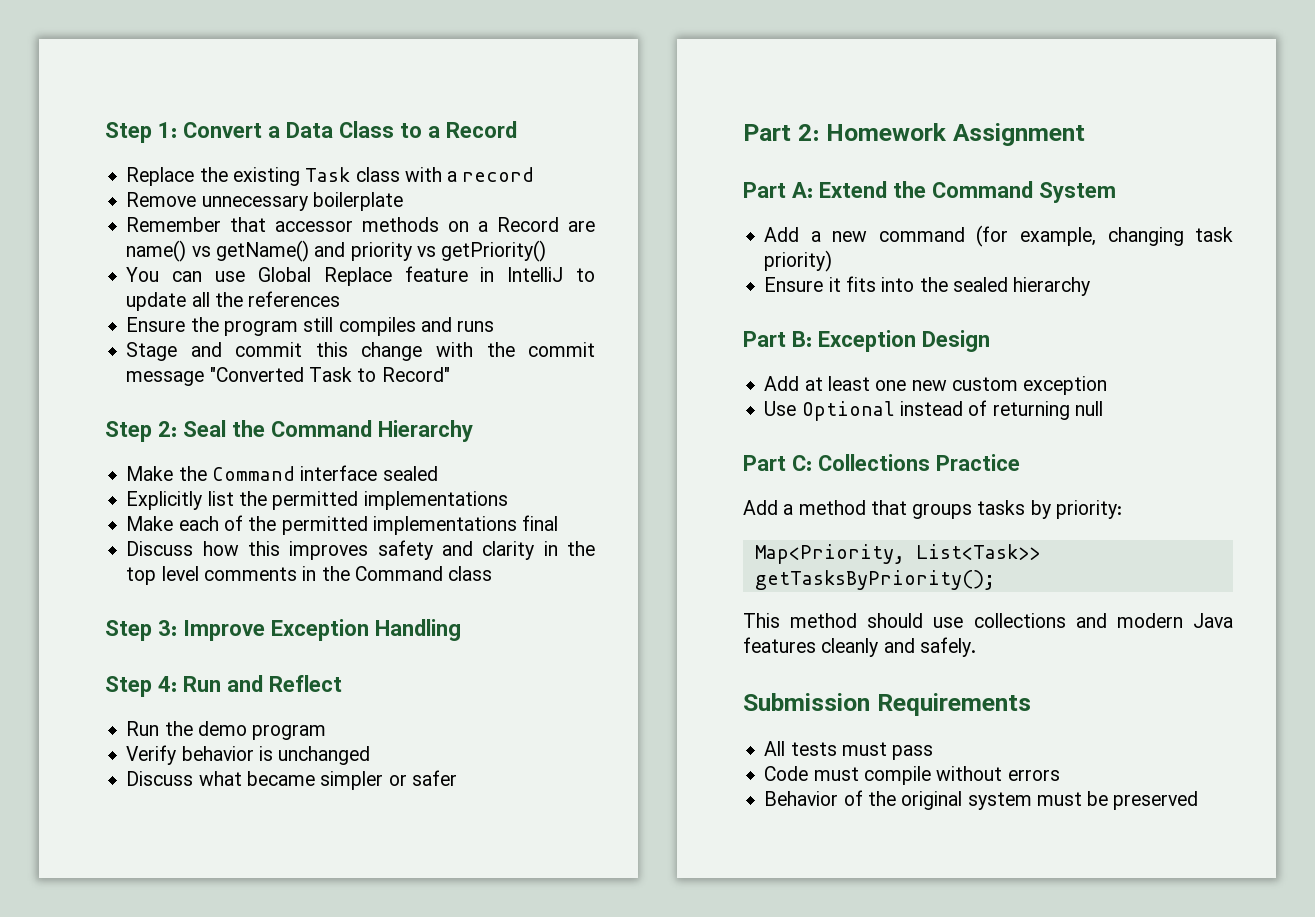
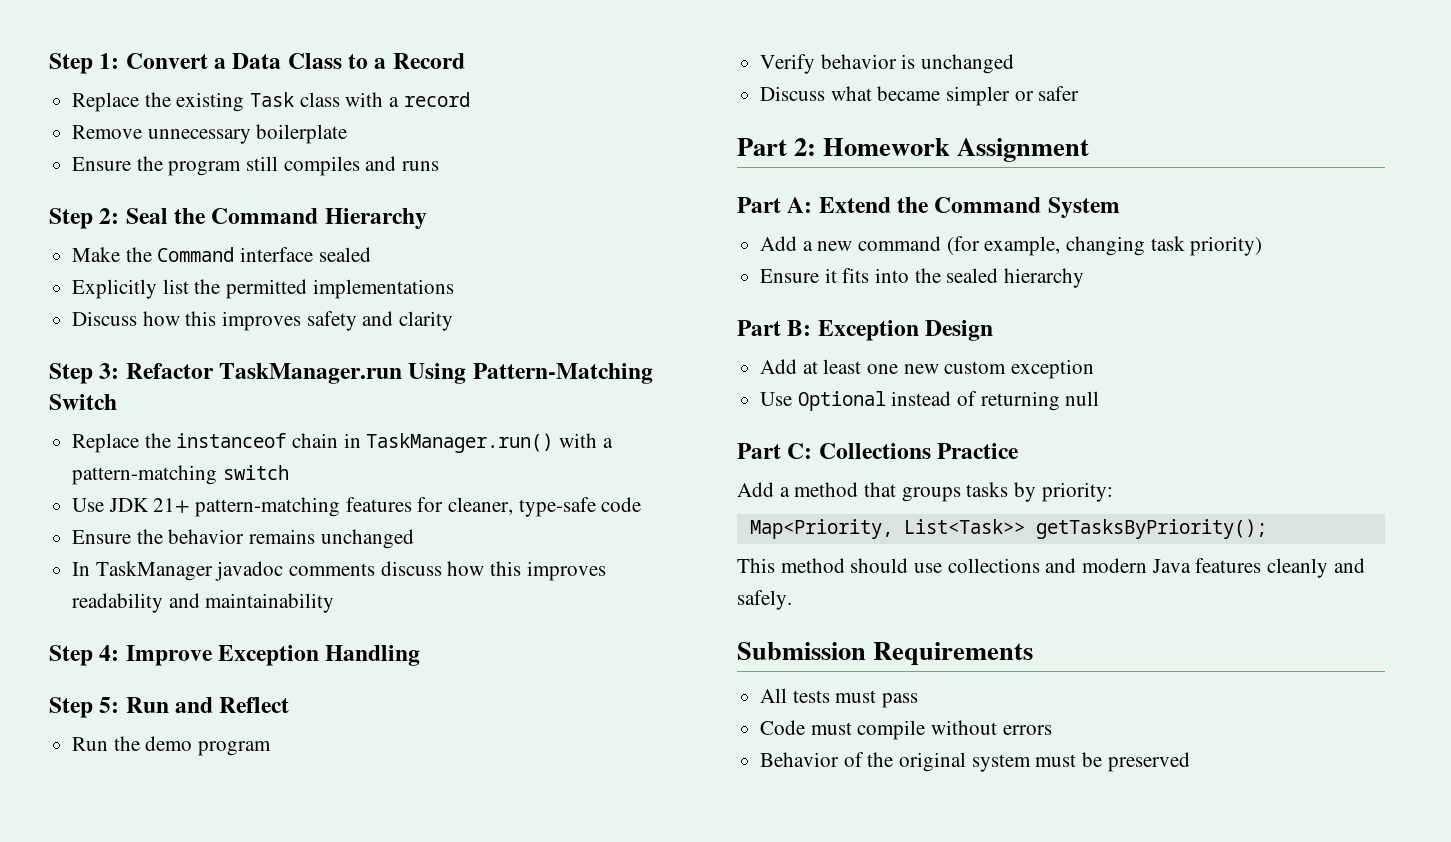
[126,217,596,232] [126,240,547,262] [126,266,596,286] [126,291,341,311] // Remember that accessor methods on a Record are name() vs getName() and priority vs getPriority() // You can use Global Replace feature in IntelliJ to update all the references -> (348, 134) none
[126,342,595,361] [126,367,450,386] // Stage and commit this change with the commit message "Converted Task to Record" -> (440, 166) none
[126,515,559,535] // Make each of the permitted implementations final -> (454, 289) none
[543,541,596,556] [126,566,493,585] [105,620,177,641] in the top level comments in the Command class // Step 3: -> [49,363,653,384] [49,394,117,410] [72,433,613,453] [72,465,289,485] [72,497,642,517] [72,529,414,549] [72,561,606,581] [72,593,335,613] [49,645,120,666] // Step 3: Refactor TaskManager.run Using Pattern-Matching Switch // Replace the instanceof chain in TaskManager.run() with a pattern-matching switch // Use JDK 21+ pattern-matching features for cleaner, type-safe code // Ensure the behavior remains unchanged // In TaskManager javadoc comments discuss how this improves readability and maintainability // Step 4:
[158,676,177,692] 4: -> [99,697,120,713] 5:

